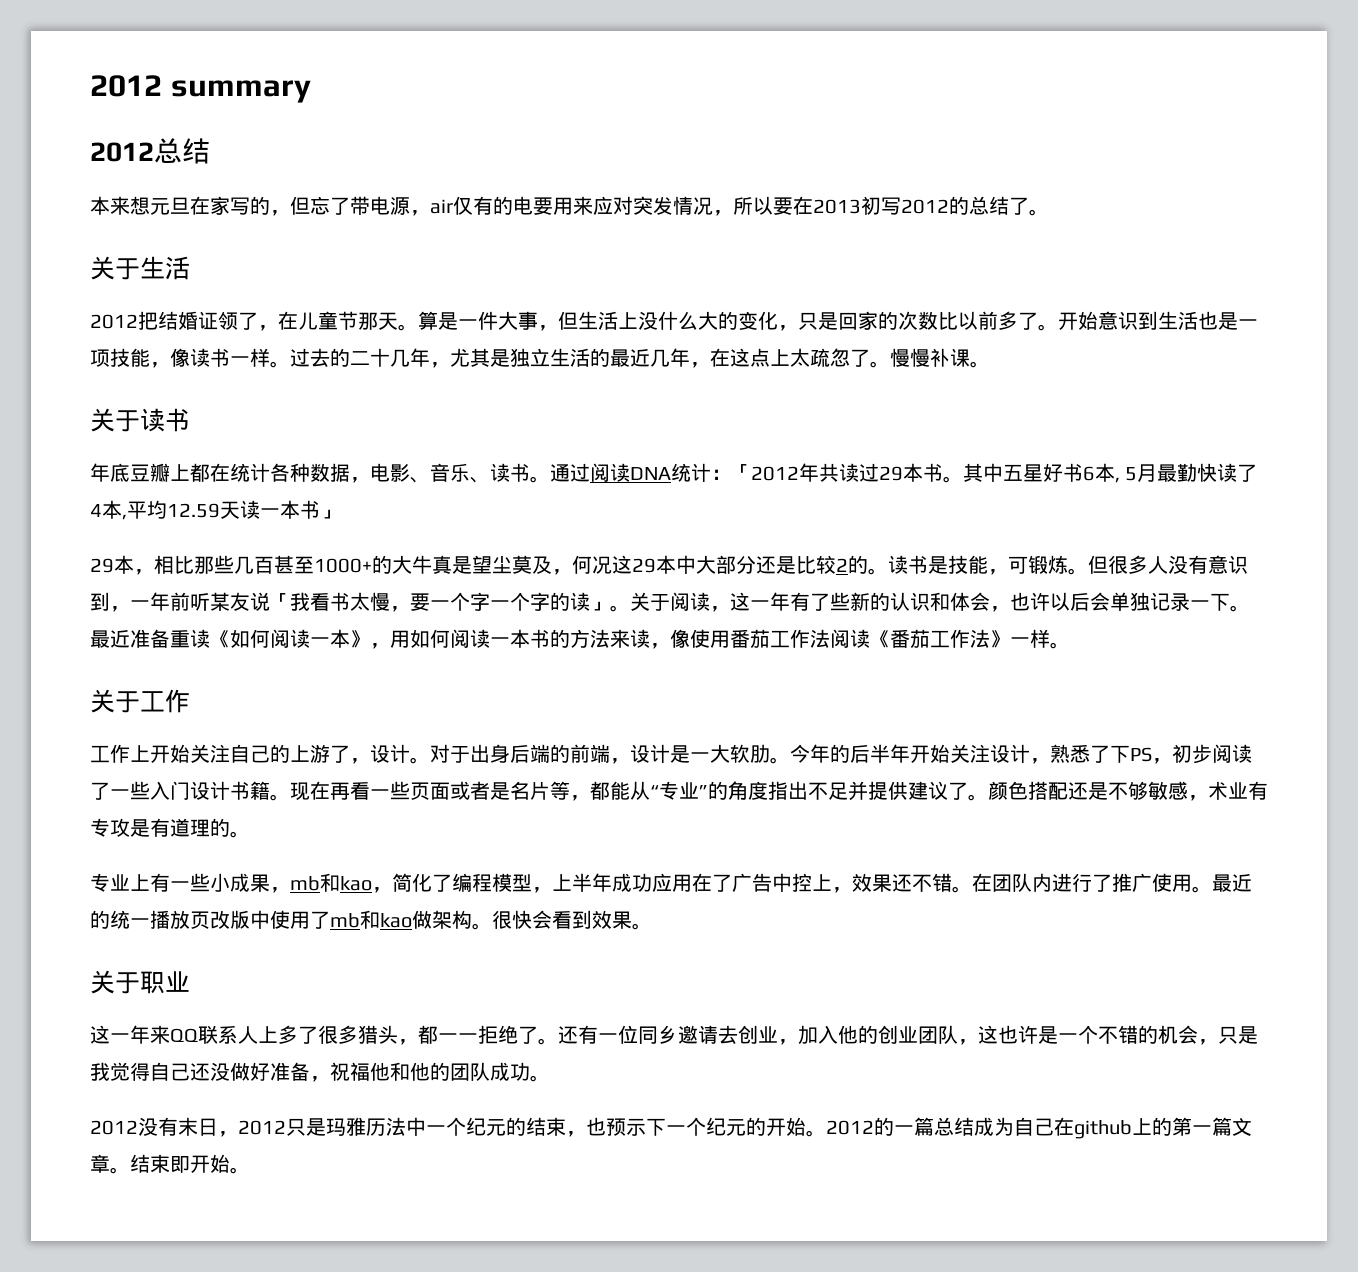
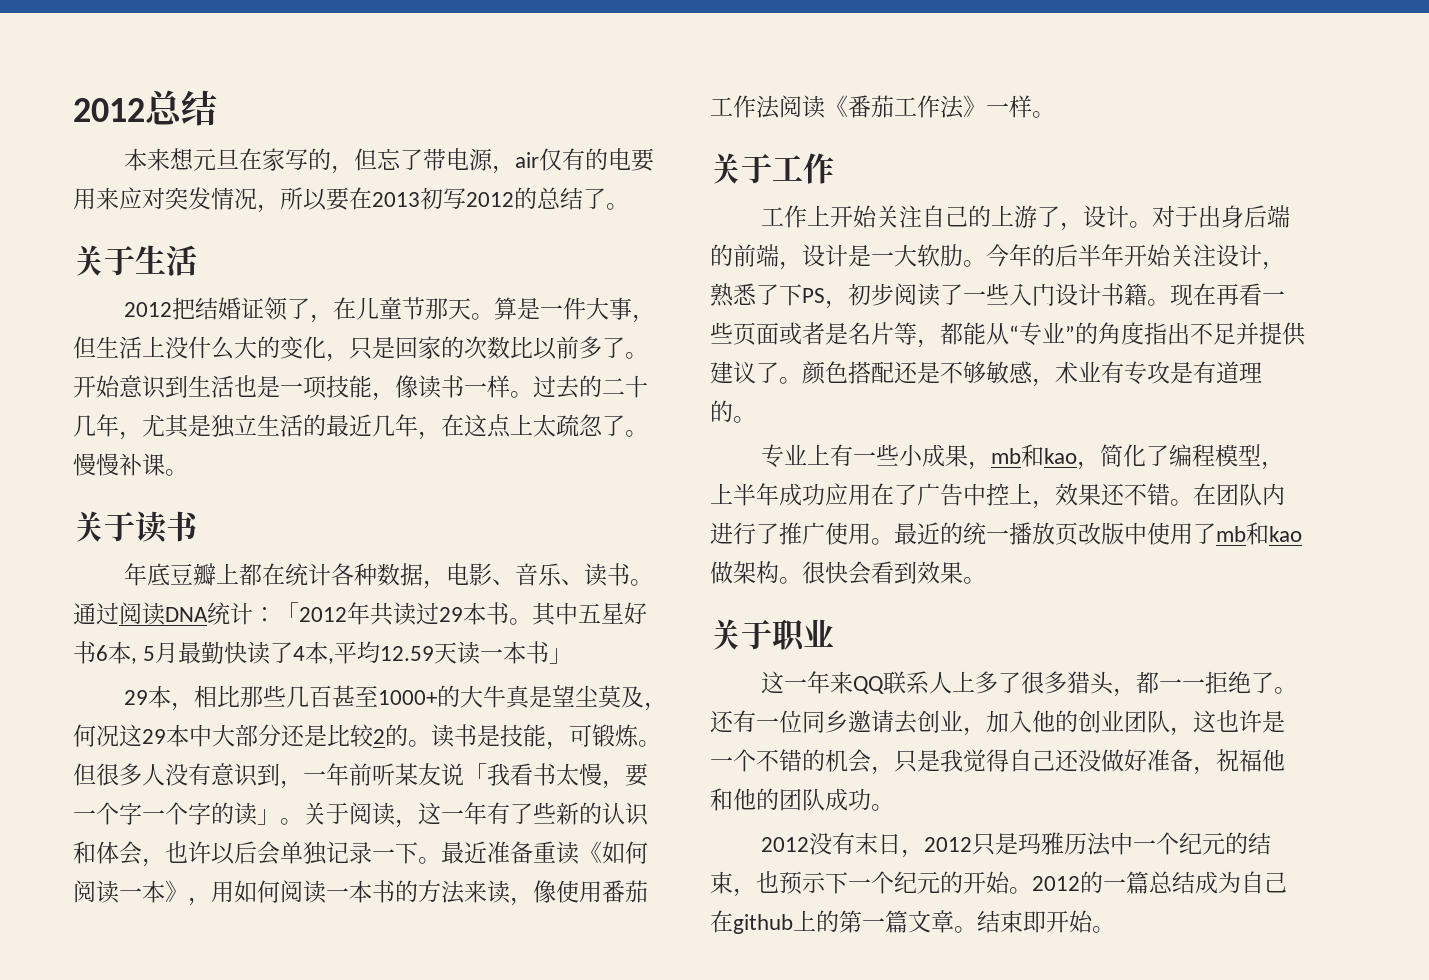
[90,75,311,103] [90,142,154,162] 2012 summary // 2012 -> [73,98,145,122] 2012

